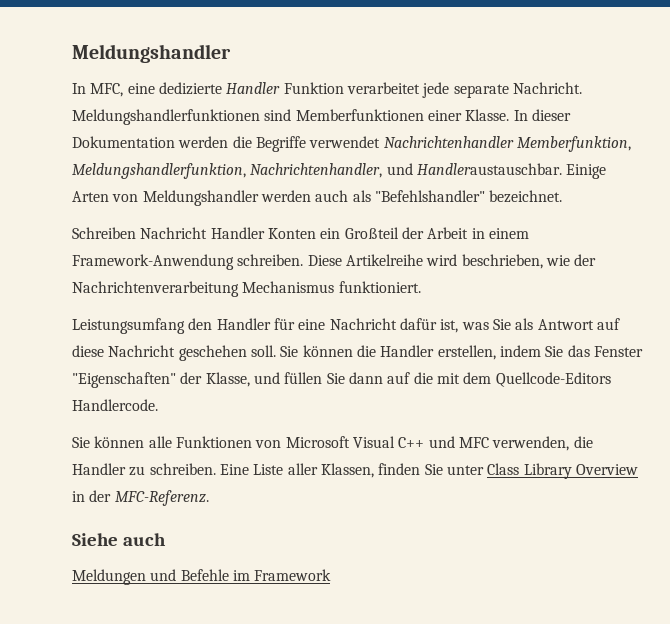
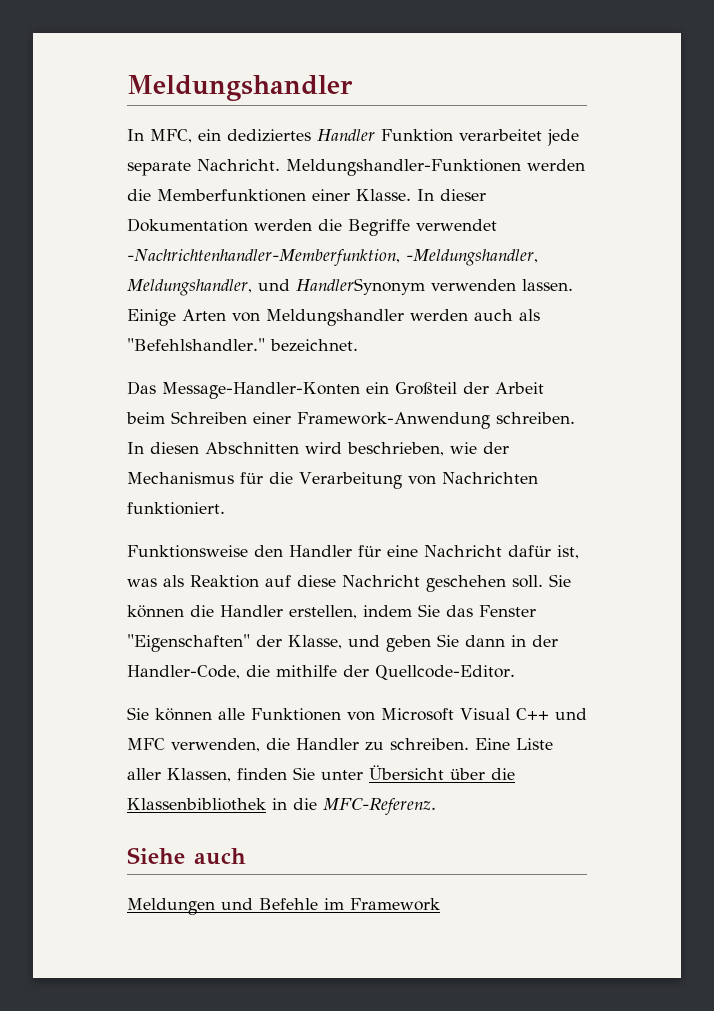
[127,82,222,95] eine dedizierte -> [198,129,311,142] ein dediziertes
[72,109,292,125] Meldungshandlerfunktionen sind -> [286,159,585,176] [127,189,151,201] Meldungshandler-Funktionen werden die
[383,136,631,152] [72,163,562,179] Nachrichtenhandler Memberfunktion, Meldungshandlerfunktion, Nachrichtenhandler, und Handleraustauschbar. -> [127,249,538,266] [127,278,573,296] -Nachrichtenhandler-Memberfunktion, -Meldungshandler, Meldungshandler, und HandlerSynonym verwenden lassen.
[374,190,485,202] "Befehlshandler" -> [127,338,265,351] "Befehlshandler."
[72,227,529,239] [72,254,597,270] [72,281,335,297] Schreiben Nachricht Handler Konten ein Großteil der Arbeit in einem Framework-Anwendung schreiben. Diese Artikelreihe wird beschrieben, wie der Nachrichtenverarbeitung Mechanismus -> [127,381,544,399] [126,411,575,429] [127,442,509,456] [127,472,538,489] Das Message-Handler-Konten ein Großteil der Arbeit beim Schreiben einer Framework-Anwendung schreiben. In diesen Abschnitten wird beschrieben, wie der Mechanismus für die Verarbeitung von Nachrichten
[72,318,185,334] Leistungsumfang -> [127,545,248,558] Funktionsweise
[492,318,594,330] Sie als Antwort -> [163,575,259,588] als Reaktion
[284,372,323,384] füllen -> [386,635,431,652] geben
[387,372,611,387] [72,399,158,411] auf die mit dem Quellcode-Editors Handlercode. -> [511,635,558,647] [127,665,515,680] in der Handler-Code, die mithilfe der Quellcode-Editor.
[487,463,638,479] [72,490,112,502] Class Library Overview in der -> [369,765,515,780] [127,798,317,811] Übersicht über die Klassenbibliothek in die

